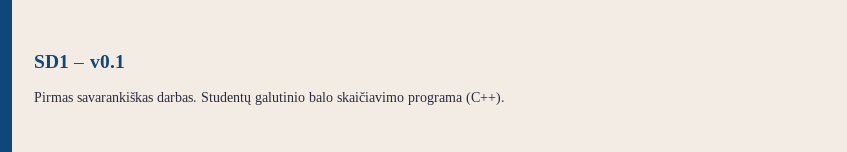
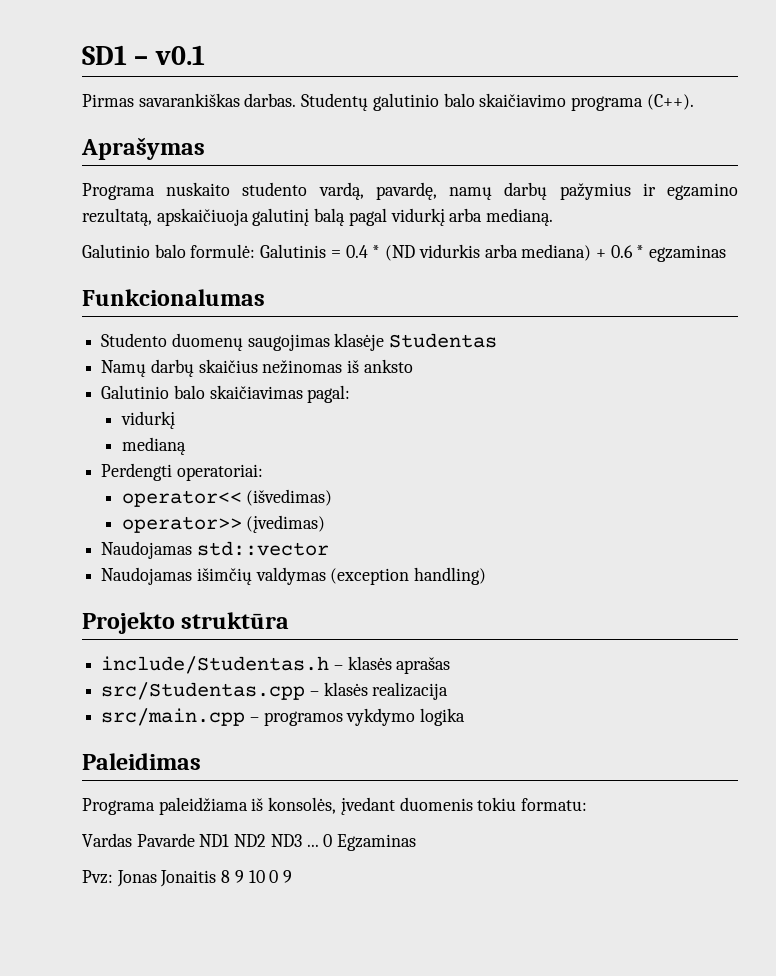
(505, 98) none -> [81,137,205,160] [82,182,738,200] [82,208,554,226] [82,244,727,262] [82,289,265,306] [101,333,498,351] [101,359,413,377] [101,385,351,403] [120,411,175,429] [121,437,186,455] [101,463,263,481] [121,489,333,507] [121,515,326,533] [101,541,329,559] [101,567,487,585] [82,612,290,634] [101,656,451,674] [101,682,449,700] [101,708,466,726] [82,753,201,770] [82,797,588,815] [82,833,417,851] [82,870,293,887] // Aprašymas // Programa nuskaito studento vardą, pavardę, namų darbų pažymius ir egzamino rezultatą, apskaičiuoja galutinį balą pagal vidurkį arba medianą. // Galutinio balo formulė: Galutinis = 0.4 * (ND vidurkis arba mediana) + 0.6 * egzaminas // Funkcionalumas // Studento duomenų saugojimas klasėje Studentas // Namų darbų skaičius nežinomas iš anksto // Galutinio balo skaičiavimas pagal: // vidurkį // medianą // Perdengti operatoriai: // operator<< (išvedimas) // operator>> (įvedimas) // Naudojamas std::vector // Naudojamas išimčių valdymas (exception handling) // Projekto struktūra // include/Studentas.h – klasės aprašas // src/Studentas.cpp – klasės realizacija // src/main.cpp – programos vykdymo logika // Paleidimas // Programa paleidžiama iš konsolės, įvedant duomenis tokiu formatu: // Vardas Pavarde ND1 ND2 ND3 ... 0 Egzaminas // Pvz: Jonas Jonaitis 8 9 10 0 9

